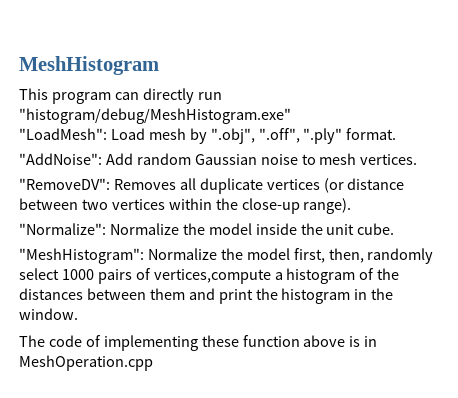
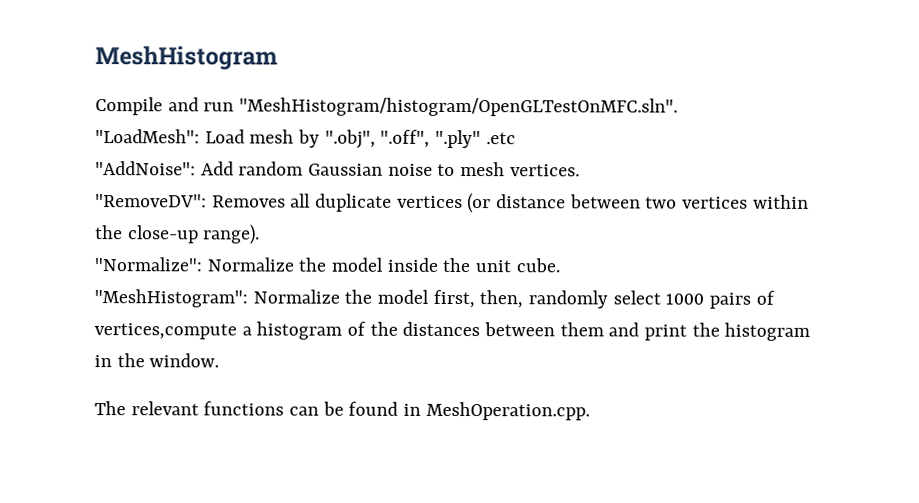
[19,88,222,104] [19,108,291,124] This program can directly run "histogram/debug/MeshHistogram.exe" -> [95,97,679,117] Compile and run "MeshHistogram/histogram/OpenGLTestOnMFC.sln".
[346,128,397,140] format. -> [485,132,516,145] .etc
[48,335,378,351] [19,355,153,371] code of implementing these function above is in MeshOperation.cpp -> [130,401,590,421] relevant functions can be found in MeshOperation.cpp.

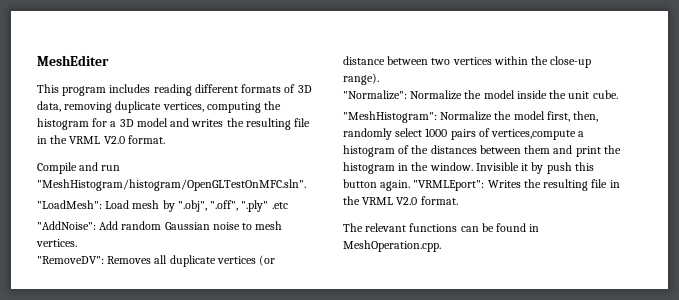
[95,46,278,71] MeshHistogram -> [37,55,109,66] [37,84,312,96] [37,101,282,113] [37,118,311,130] [37,135,165,144] MeshEditer // This program includes reading different formats of 3D data, removing duplicate vertices, computing the histogram for a 3D model and writes the resulting file in the VRML V2.0 format.
(220, 360) none -> [475,162,594,174] [343,179,620,191] [343,196,458,205] Invisible it by push this button again. "VRMLEport": Writes the resulting file in the VRML V2.0 format.

